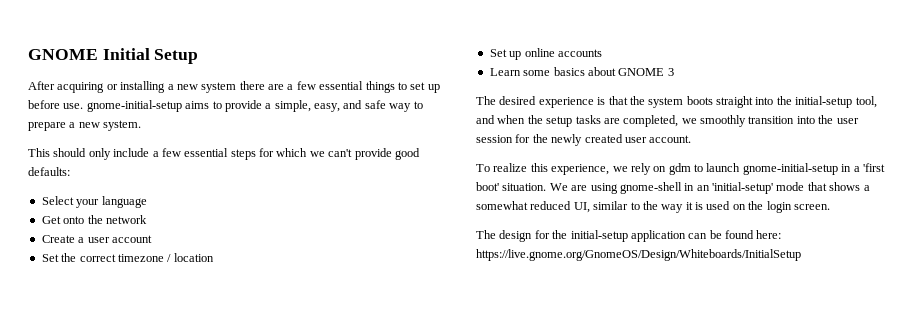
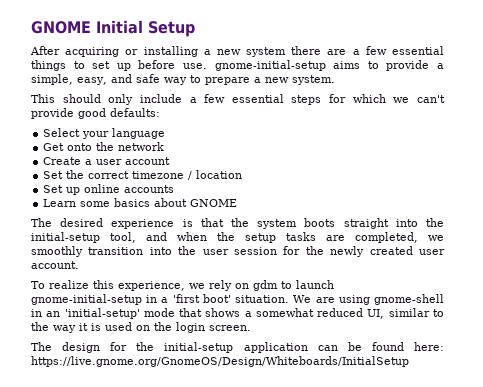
[667,68,674,76] 3 -> (238, 203) none

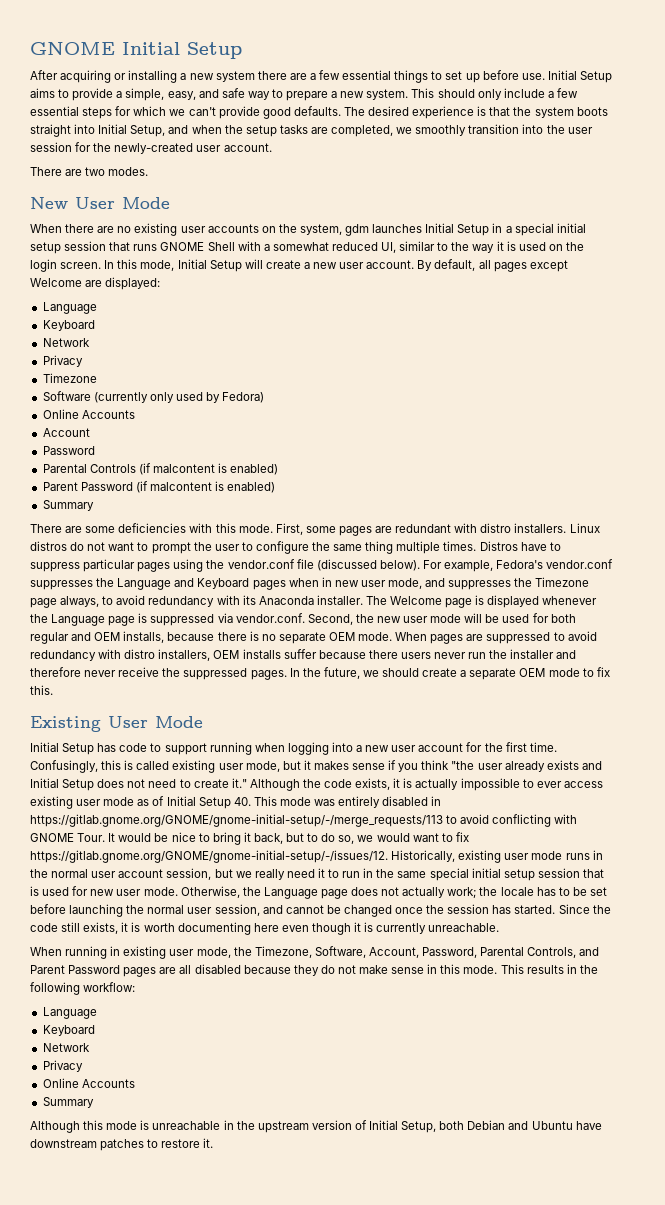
[214,60,326,71] gnome-initial-setup -> [547,70,612,83] Initial Setup
(335, 80) // -> (409, 94) none
[110,108,160,117] [43,128,166,139] [43,142,165,151] [43,157,171,165] [43,170,243,180] [43,184,175,195] [43,198,238,207] defaults: // Select your language // Get onto the network // Create a user account // Set the correct timezone / location // Set up online accounts // Learn some basics about GNOME // -> [293,106,341,116] defaults.
[425,218,444,227] [31,232,136,243] the initial-setup tool, -> [98,124,166,137] Initial Setup,
[330,246,413,257] newly created -> [114,143,194,154] newly-created
[31,280,334,291] [31,294,445,305] [31,308,241,319] To realize this experience, we rely on gdm to launch gnome-initial-setup in a 'first boot' situation. We are using gnome-shell in an 'initial-setup' mode that shows -> [30,167,149,176] [30,197,170,209] [30,223,586,236] [30,241,261,254] There are two modes. // New User Mode // When there are no existing user accounts on the system, gdm launches Initial Setup in a special initial setup session that runs GNOME Shell with
[31,342,444,353] [31,356,409,367] // The design for the initial-setup application can be found here: https://live.gnome.org/GnomeOS/Design/Whiteboards/InitialSetup -> [104,259,568,272] [30,277,161,290] [42,302,97,314] [42,320,95,331] [42,338,90,347] [42,355,83,367] [42,373,97,383] [42,391,265,403] [42,409,135,419] [42,428,90,437] [42,446,95,455] [42,463,279,475] [42,481,276,493] [42,500,94,511] [30,523,600,536] [30,541,561,554] [30,559,614,572] [30,577,590,590] [30,595,598,608] [30,613,576,626] [30,631,597,644] [30,649,577,661] [30,667,610,680] [30,685,53,695] [30,716,203,732] [30,742,557,755] [30,760,602,773] [30,778,603,791] [30,796,442,809] [30,814,578,827] [30,832,469,845] [30,850,603,863] [30,868,604,881] [30,886,607,899] [30,904,611,917] [30,922,500,935] [30,946,600,959] [30,964,598,977] [30,982,136,995] [42,1007,97,1019] [42,1025,95,1036] [42,1043,90,1052] [42,1060,83,1072] [42,1078,135,1088] [42,1097,94,1108] [30,1120,602,1133] [30,1138,214,1151] In this mode, Initial Setup will create a new user account. By default, all pages except Welcome are displayed: // Language // Keyboard // Network // Privacy // Timezone // Software (currently only used by Fedora) // Online Accounts // Account // Password // Parental Controls (if malcontent is enabled) // Parent Password (if malcontent is enabled) // Summary // There are some deficiencies with this mode. First, some pages are redundant with distro installers. Linux distros do not want to prompt the user to configure the same thing multiple times. Distros have to suppress particular pages using the vendor.conf file (discussed below). For example, Fedora's vendor.conf suppresses the Language and Keyboard pages when in new user mode, and suppresses the Timezone page always, to avoid redundancy with its Anaconda installer. The Welcome page is displayed whenever the Language page is suppressed via vendor.conf. Second, the new user mode will be used for both regular and OEM installs, because there is no separate OEM mode. When pages are suppressed to avoid redundancy with distro installers, OEM installs suffer because there users never run the installer and therefore never receive the suppressed pages. In the future, we should create a separate OEM mode to fix this. // Existing User Mode // Initial Setup has code to support running when logging into a new user account for the first time. Confusingly, this is called existing user mode, but it makes sense if you think "the user already exists and Initial Setup does not need to create it." Although the code exists, it is actually impossible to ever access existing user mode as of Initial Setup 40. This mode was entirely disabled in https://gitlab.gnome.org/GNOME/gnome-initial-setup/-/merge_requests/113 to avoid conflicting with GNOME Tour. It would be nice to bring it back, but to do so, we would want to fix https://gitlab.gnome.org/GNOME/gnome-initial-setup/-/issues/12. Historically, existing user mode runs in the normal user account session, but we really need it to run in the same special initial setup session that is used for new user mode. Otherwise, the Language page does not actually work; the locale has to be set before launching the normal user session, and cannot be changed once the session has started. Since the code still exists, it is worth documenting here even though it is currently unreachable. // When running in existing user mode, the Timezone, Software, Account, Password, Parental Controls, and Parent Password pages are all disabled because they do not make sense in this mode. This results in the following workflow: // Language // Keyboard // Network // Privacy // Online Accounts // Summary // Although this mode is unreachable in the upstream version of Initial Setup, both Debian and Ubuntu have downstream patches to restore it.

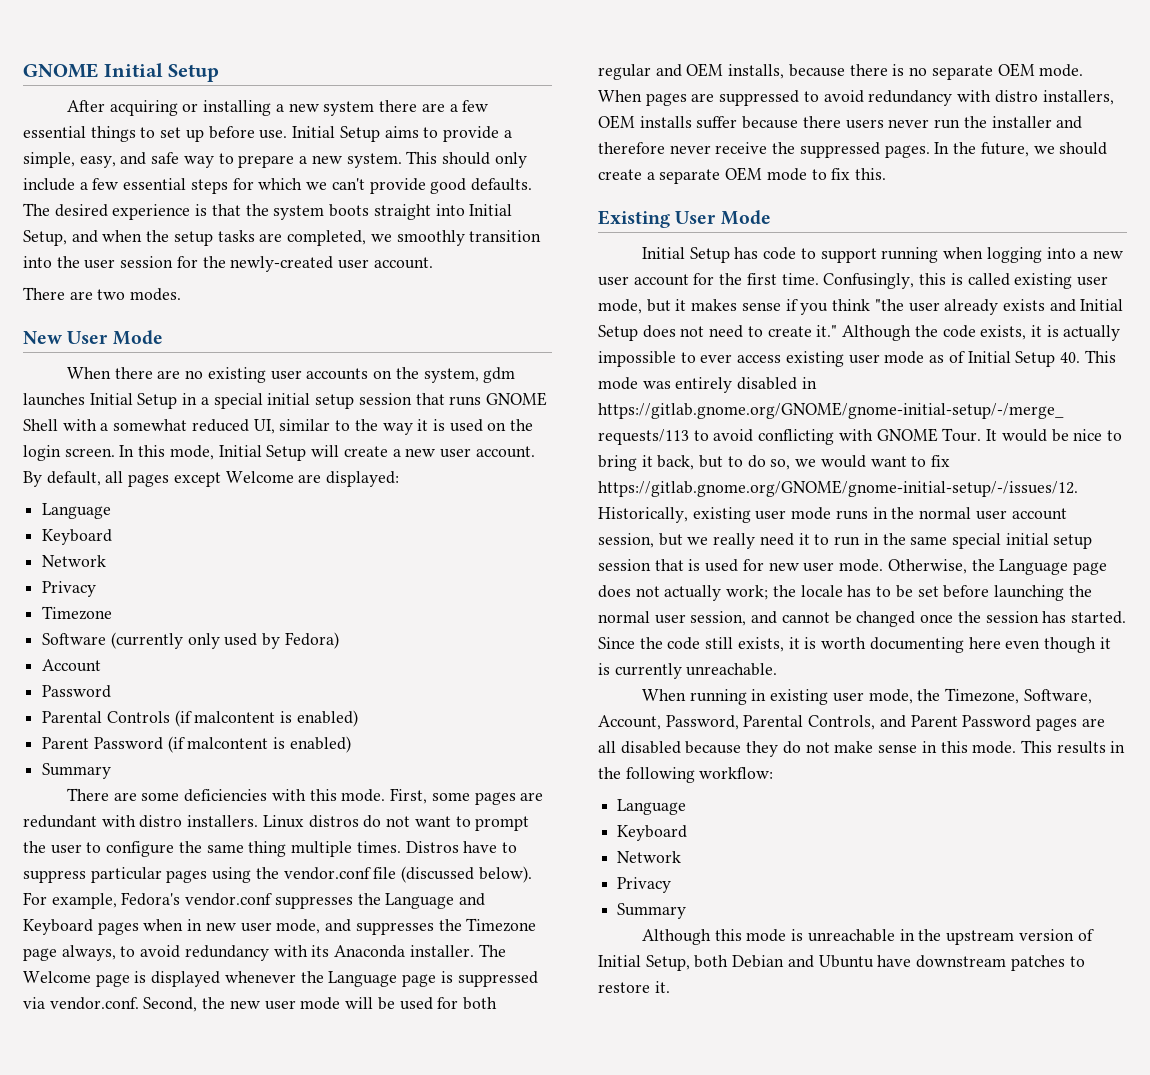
[42,409,135,419] // Online Accounts -> (339, 640) none
[42,1078,135,1088] // Online Accounts -> (672, 885) none

